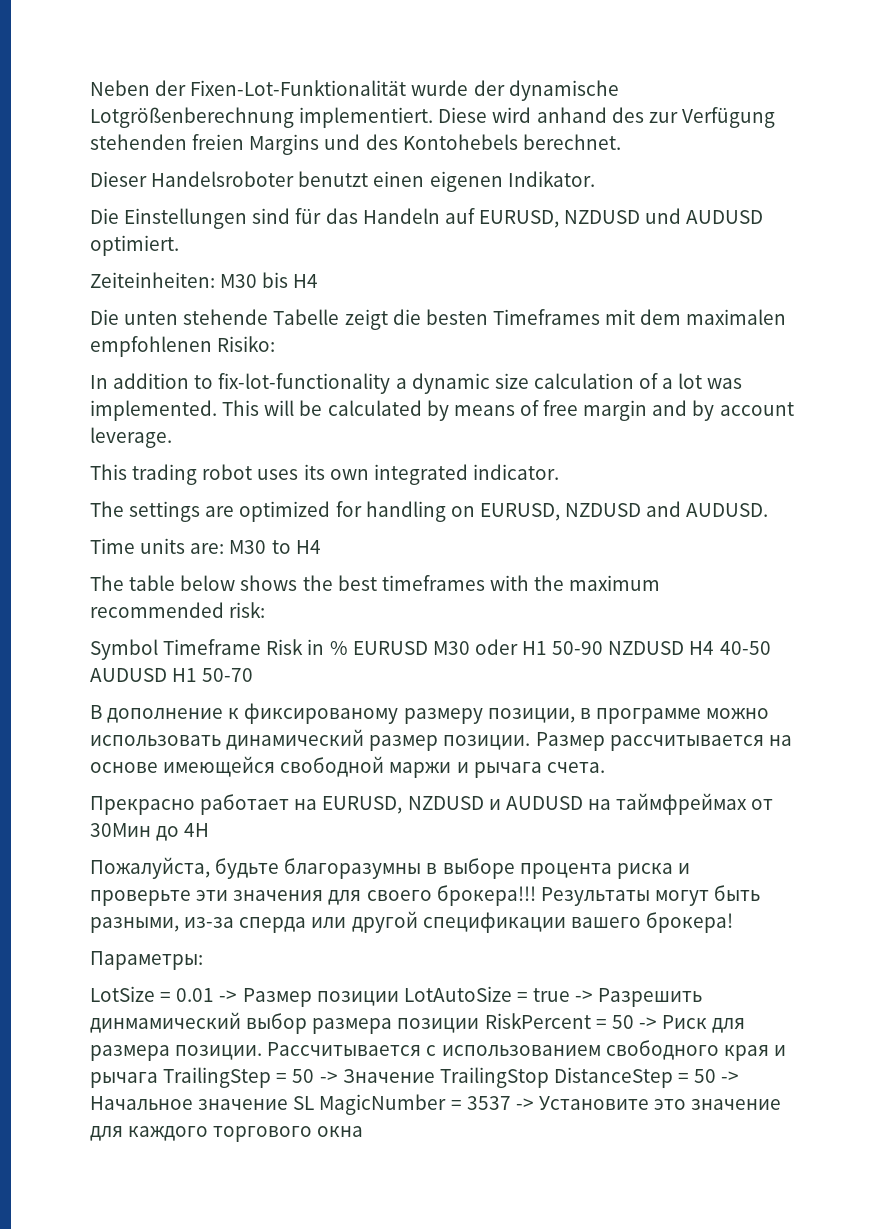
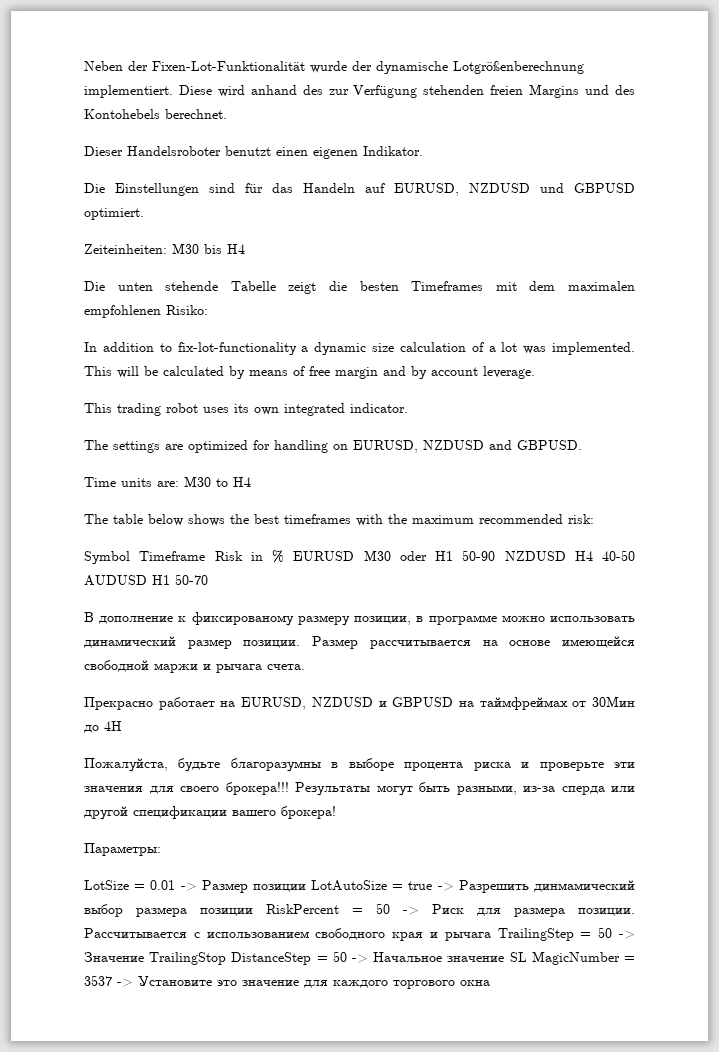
[686,210,764,224] AUDUSD -> [574,183,635,193] GBPUSD
[686,503,769,517] AUDUSD. -> [517,440,582,450] GBPUSD.
[505,796,583,810] AUDUSD -> [392,697,454,707] GBPUSD

